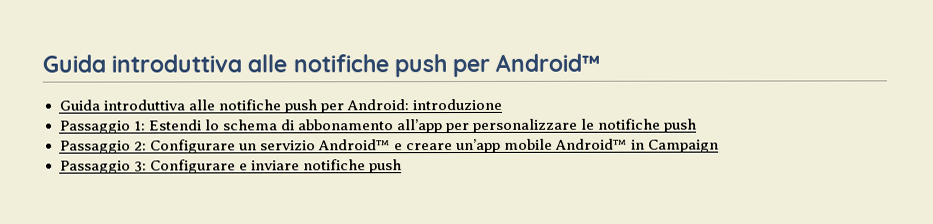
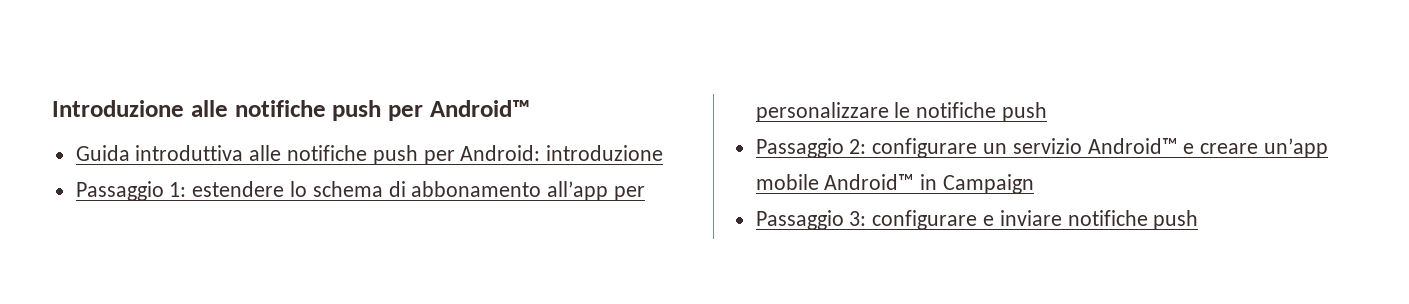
[42,54,243,73] Guida introduttiva -> [52,100,184,117] Introduzione
[148,119,202,131] Estendi -> [192,181,285,197] estendere
[149,139,236,154] Configurare -> [872,138,978,158] configurare
[149,159,236,174] Configurare -> [872,210,978,230] configurare

